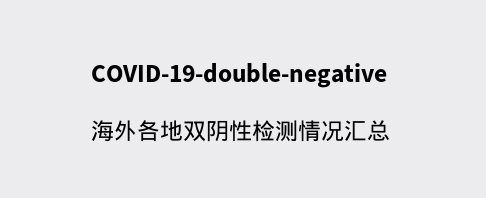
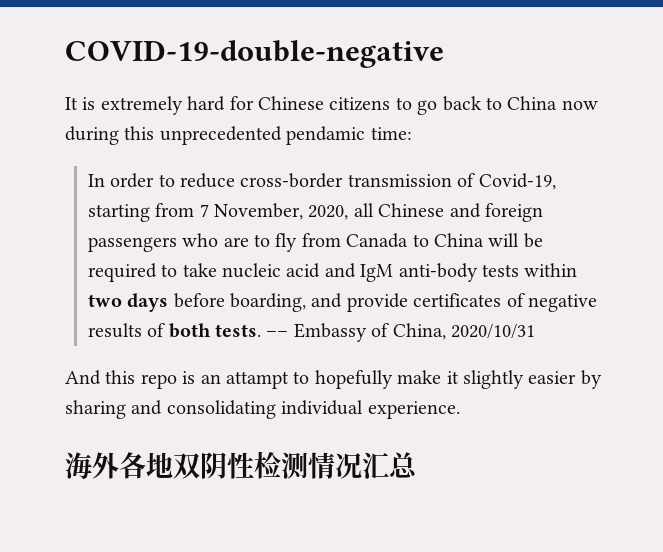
(387, 75) none -> [65,96,598,115] [65,126,412,145] [87,173,556,190] [87,203,543,222] [87,233,543,252] [87,263,578,282] [87,293,597,312] [87,323,535,342] [65,370,602,389] [65,400,460,419] // It is extremely hard for Chinese citizens to go back to China now during this unprecedented pendamic time: // In order to reduce cross-border transmission of Covid-19, starting from 7 November, 2020, all Chinese and foreign passengers who are to fly from Canada to China will be required to take nucleic acid and IgM anti-body tests within two days before boarding, and provide certificates of negative results of both tests. –– Embassy of China, 2020/10/31 // And this repo is an attampt to hopefully make it slightly easier by sharing and consolidating individual experience.

